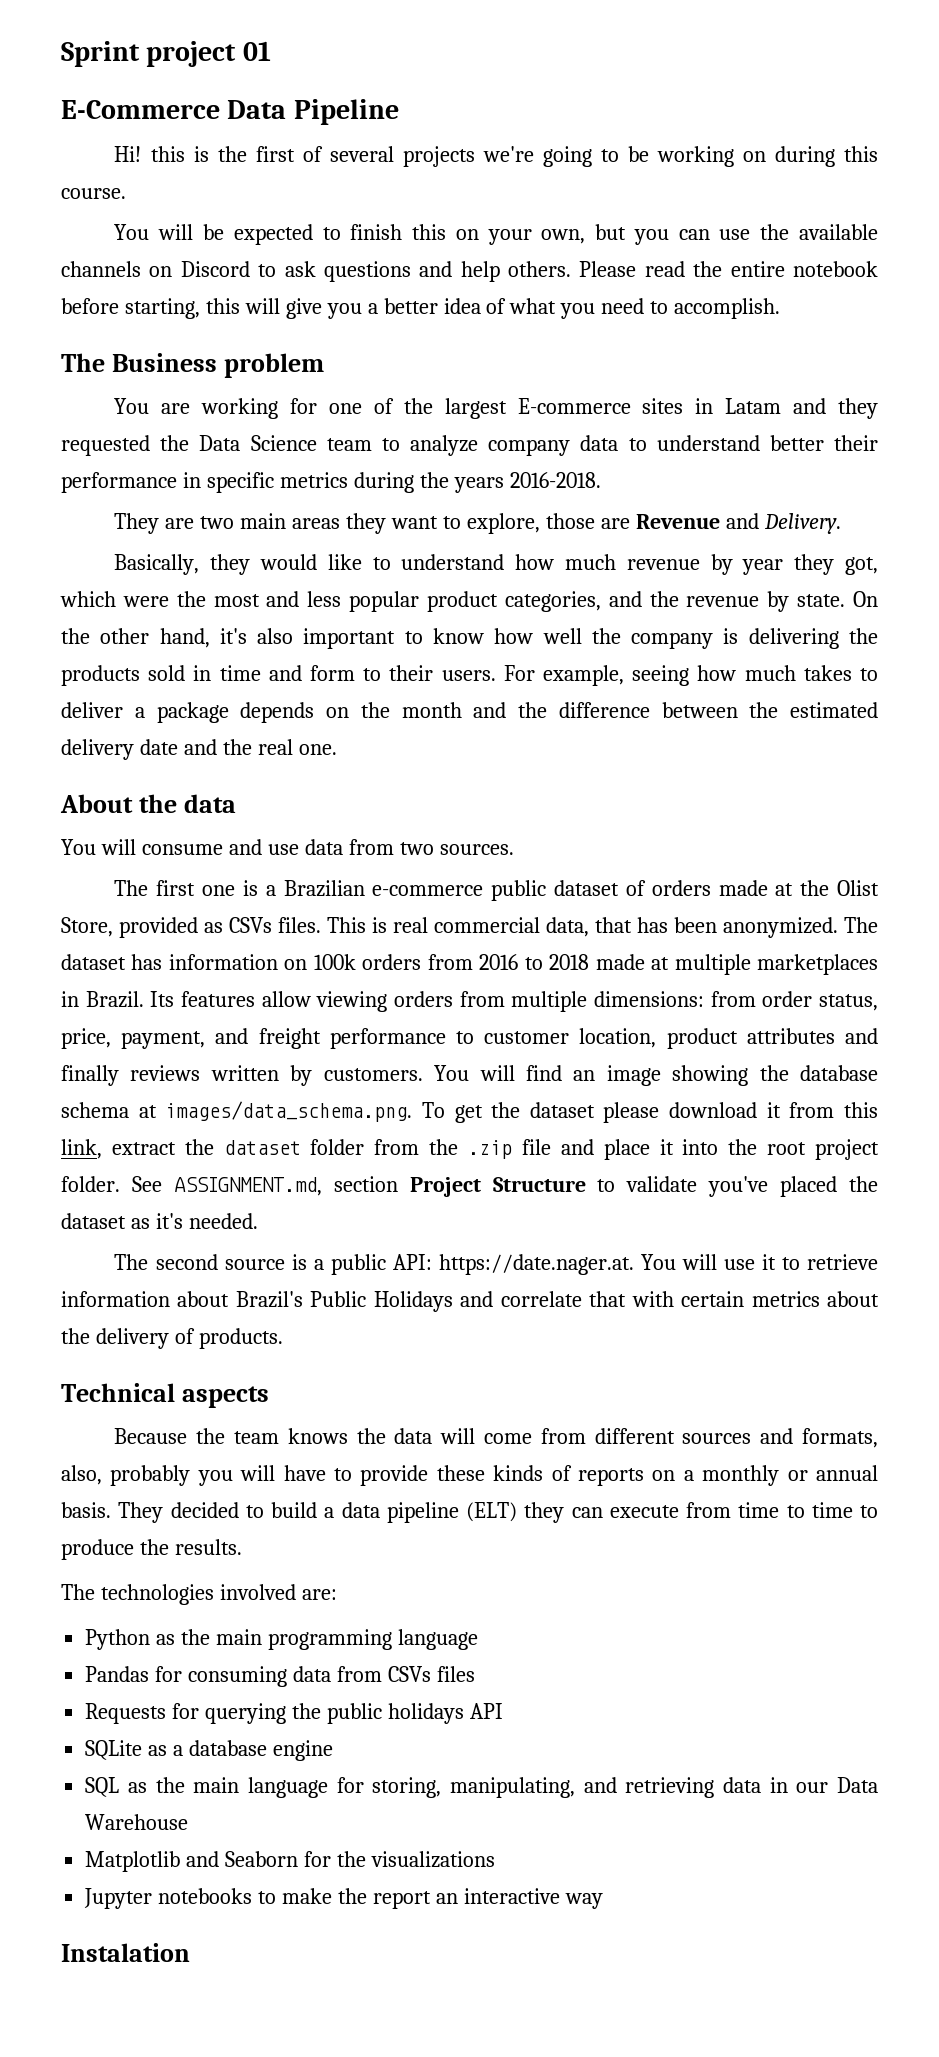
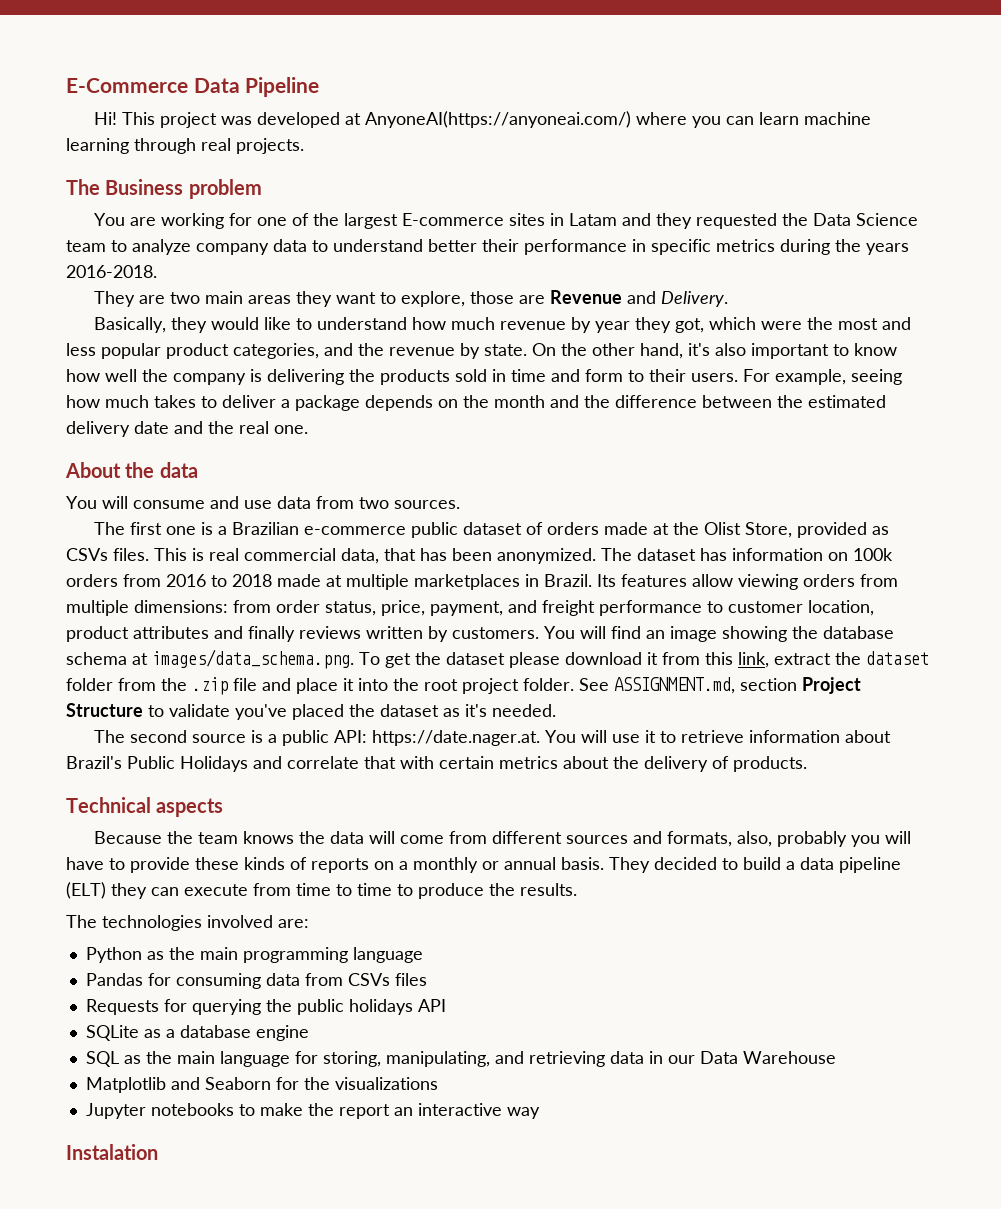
[61,41,271,67] Sprint project 01 // -> (66, 85) none
[150,146,878,167] [61,188,126,199] [114,224,878,245] [61,261,878,282] [61,298,781,319] this is the first of several projects we're going to be working on during this course. // You will be expected to finish this on your own, but you can use the available channels on Discord to ask questions and help others. Please read the entire notebook before starting, this will give you a better idea of what you need to accomplish. -> [122,111,872,128] [66,138,304,154] This project was developed at AnyoneAI(https://anyoneai.com/) where you can learn machine learning through real projects.

